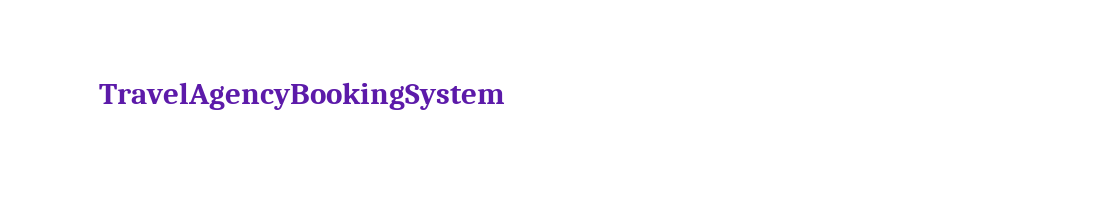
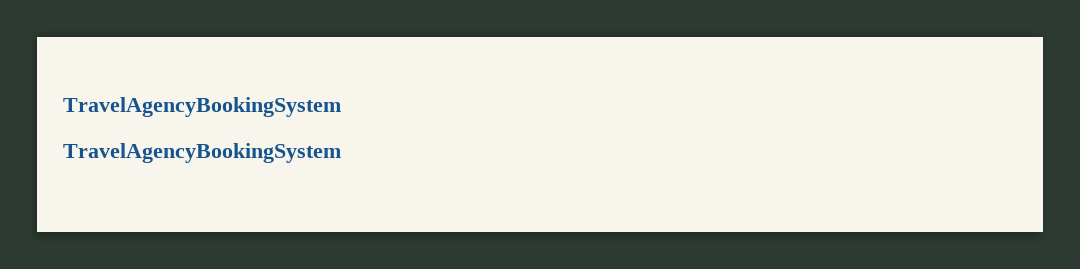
[99,82,505,110] TravelAgencyBookingSystem -> [63,97,341,117] [63,143,341,163] TravelAgencyBookingSystem // TravelAgencyBookingSystem

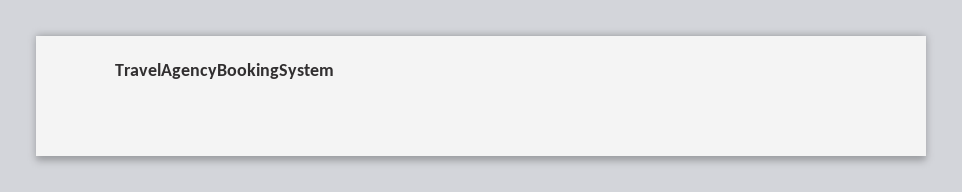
[63,97,341,117] [63,143,341,163] TravelAgencyBookingSystem // TravelAgencyBookingSystem -> [115,63,334,79] TravelAgencyBookingSystem

